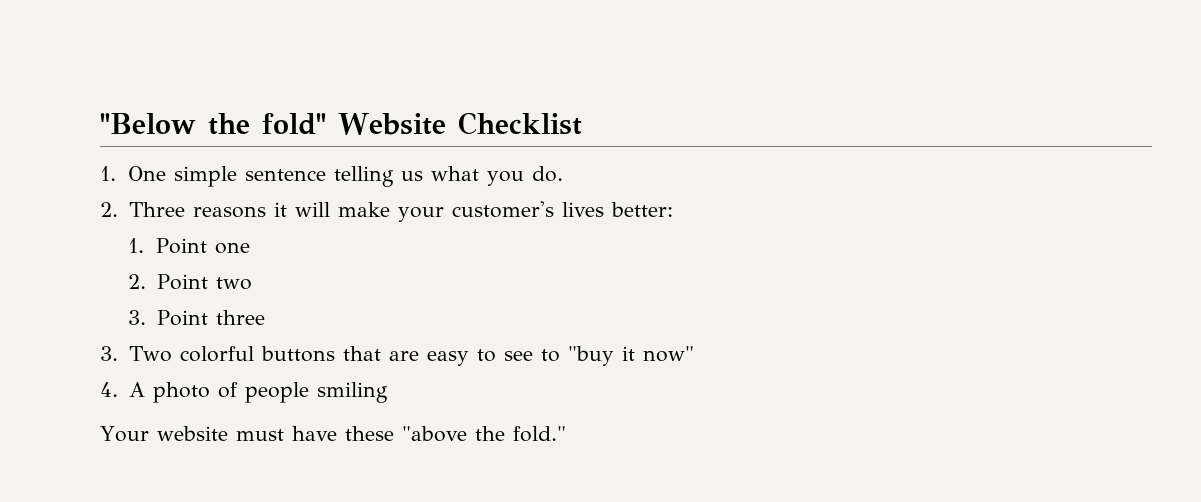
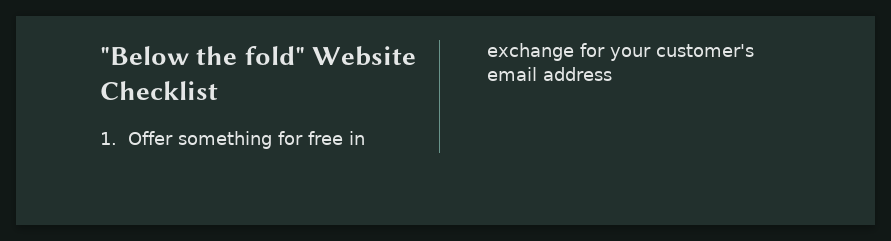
[127,166,563,187] [100,201,673,222] [127,238,250,254] [127,274,252,290] [127,310,265,326] [100,346,694,366] [100,382,388,403] [100,426,566,442] One simple sentence telling us what you do. // 2. Three reasons it will make your customer's lives better: // 1. Point one // 2. Point two // 3. Point three // 3. Two colorful buttons that are easy to see to "buy it now" // 4. A photo of people smiling // Your website must have these "above the fold." -> [128,131,366,149] [487,43,755,61] [487,67,613,81] Offer something for free in exchange for your customer's email address

